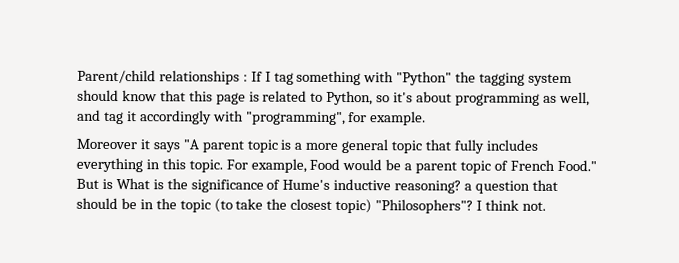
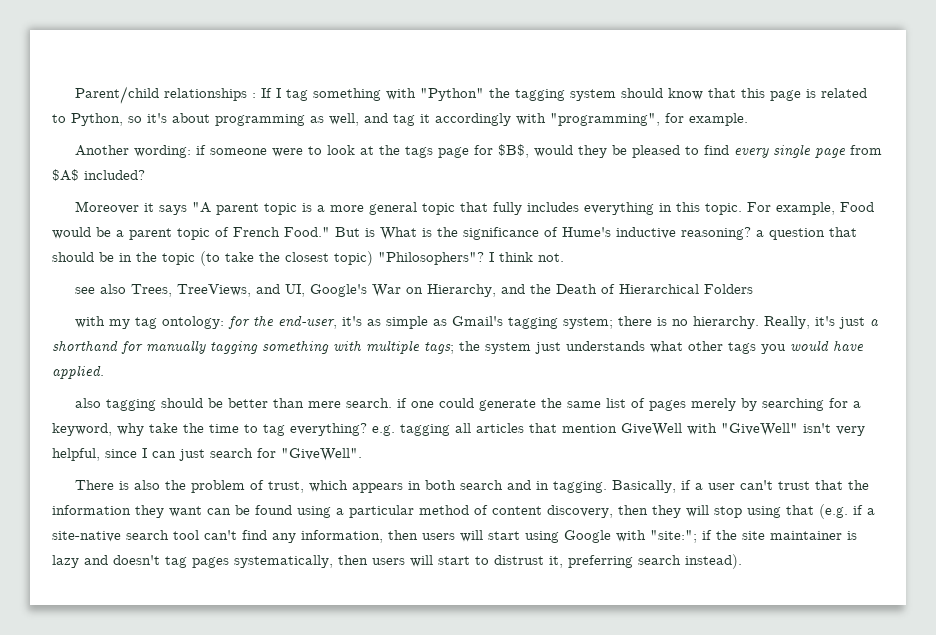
(427, 118) none -> [74,144,882,158] [52,169,145,181] // Another wording: if someone were to look at the tags page for $B$, would they be pleased to find every single page from $A$ included?
(546, 206) none -> [74,284,753,297] [74,315,879,329] [52,340,864,354] [52,365,104,379] [74,398,861,411] [52,423,865,436] [52,448,362,461] [74,480,869,493] [52,504,875,519] [52,530,857,543] [52,554,742,569] // see also Trees, TreeViews, and UI, Google's War on Hierarchy, and the Death of Hierarchical Folders // with my tag ontology: for the end-user, it's as simple as Gmail's tagging system; there is no hierarchy. Really, it's just a shorthand for manually tagging something with multiple tags; the system just understands what other tags you would have applied. // also tagging should be better than mere search. if one could generate the same list of pages merely by searching for a keyword, why take the time to tag everything? e.g. tagging all articles that mention GiveWell with "GiveWell" isn't very helpful, since I can just search for "GiveWell". // There is also the problem of trust, which appears in both search and in tagging. Basically, if a user can't trust that the information they want can be found using a particular method of content discovery, then they will stop using that (e.g. if a site-native search tool can't find any information, then users will start using Google with "site:"; if the site maintainer is lazy and doesn't tag pages systematically, then users will start to distrust it, preferring search instead).

